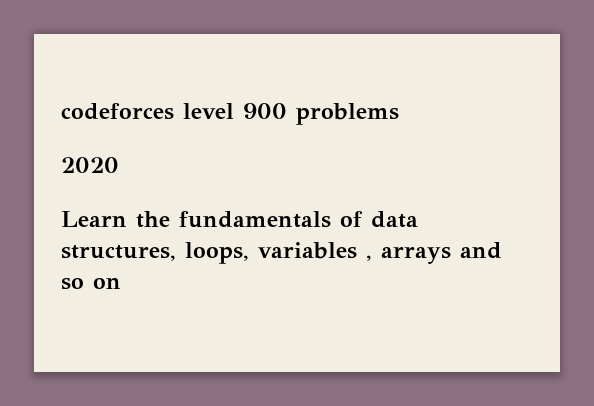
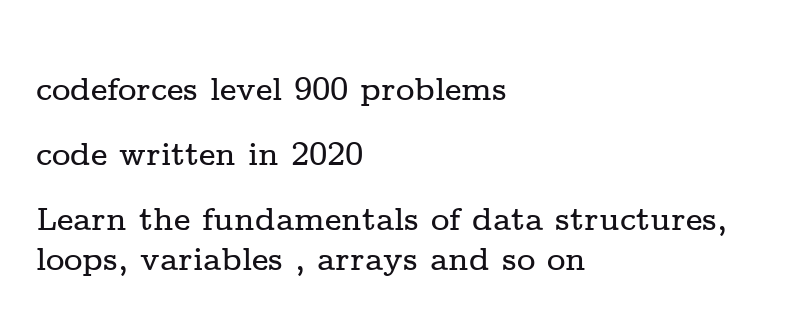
(399, 114) none -> [36,143,279,165] code written in

